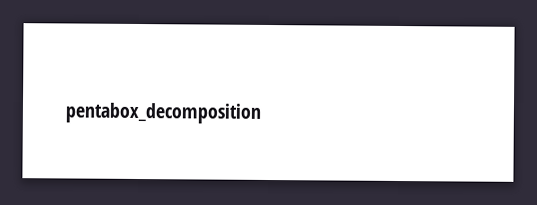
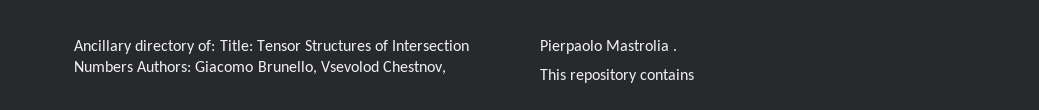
[65,102,261,124] pentabox_decomposition -> [74,40,470,54] [74,61,446,75] [540,40,678,54] [540,69,695,83] Ancillary directory of: Title: Tensor Structures of Intersection Numbers Authors: Giacomo Brunello, Vsevolod Chestnov, Pierpaolo Mastrolia . // This repository contains

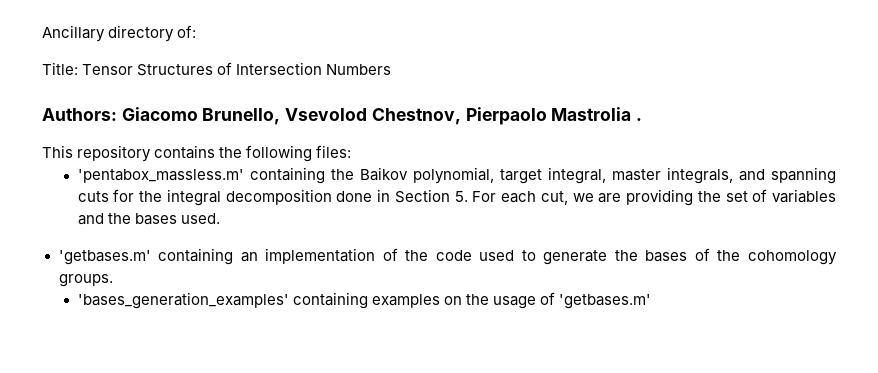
(216, 45) none -> (197, 31) //
(133, 66) none -> (392, 69) //
(695, 74) none -> [219,145,352,162] [77,167,837,184] [77,189,836,206] [77,213,220,225] [58,248,838,265] [58,274,113,287] [77,292,651,309] the following files: // 'pentabox_massless.m' containing the Baikov polynomial, target integral, master integrals, and spanning cuts for the integral decomposition done in Section 5. For each cut, we are providing the set of variables and the bases used. // 'getbases.m' containing an implementation of the code used to generate the bases of the cohomology groups. // 'bases_generation_examples' containing examples on the usage of 'getbases.m'

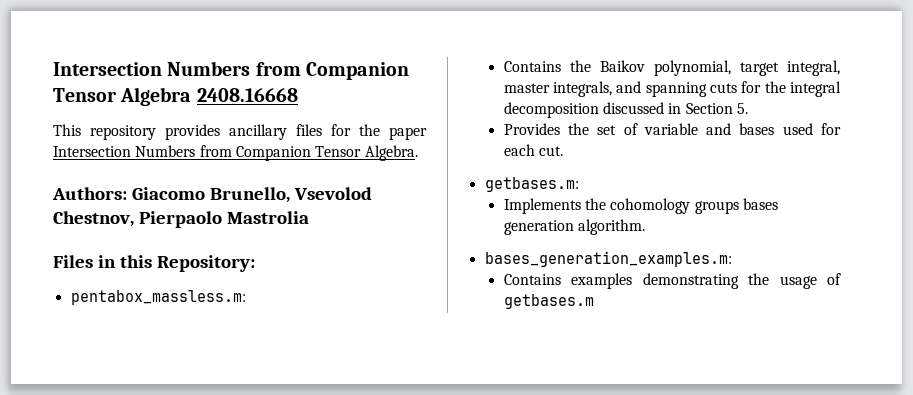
[42,25,197,42] [42,62,392,76] Ancillary directory of: // Title: Tensor Structures of Intersection Numbers -> [53,61,410,80] [53,87,298,106] [53,124,427,140] [53,145,418,161] Intersection Numbers from Companion Tensor Algebra 2408.16668 // This repository provides ancillary files for the paper Intersection Numbers from Companion Tensor Algebra.
[636,118,643,121] [42,145,352,162] [77,167,325,184] . // This repository contains the following files: // 'pentabox_massless.m' containing -> [53,255,255,272] [70,290,246,305] [503,61,561,72] // Files in this Repository: // pentabox_massless.m: // Contains
[336,191,373,202] done -> [603,102,665,114] discussed
[472,189,836,206] [77,213,220,225] [58,248,838,265] [58,274,113,287] [77,292,462,309] For each cut, we are providing the set of variables and the bases used. // 'getbases.m' containing an implementation of the code used to generate the bases of the cohomology groups. // 'bases_generation_examples' containing examples on -> [503,123,841,135] [503,144,564,156] [484,177,579,192] [503,198,779,214] [503,219,646,235] [484,251,732,267] [503,273,739,289] // Provides the set of variable and bases used for each cut. // getbases.m: // Implements the cohomology groups bases generation algorithm. // bases_generation_examples.m: // Contains examples demonstrating
[558,294,651,309] 'getbases.m' -> [503,294,594,309] getbases.m

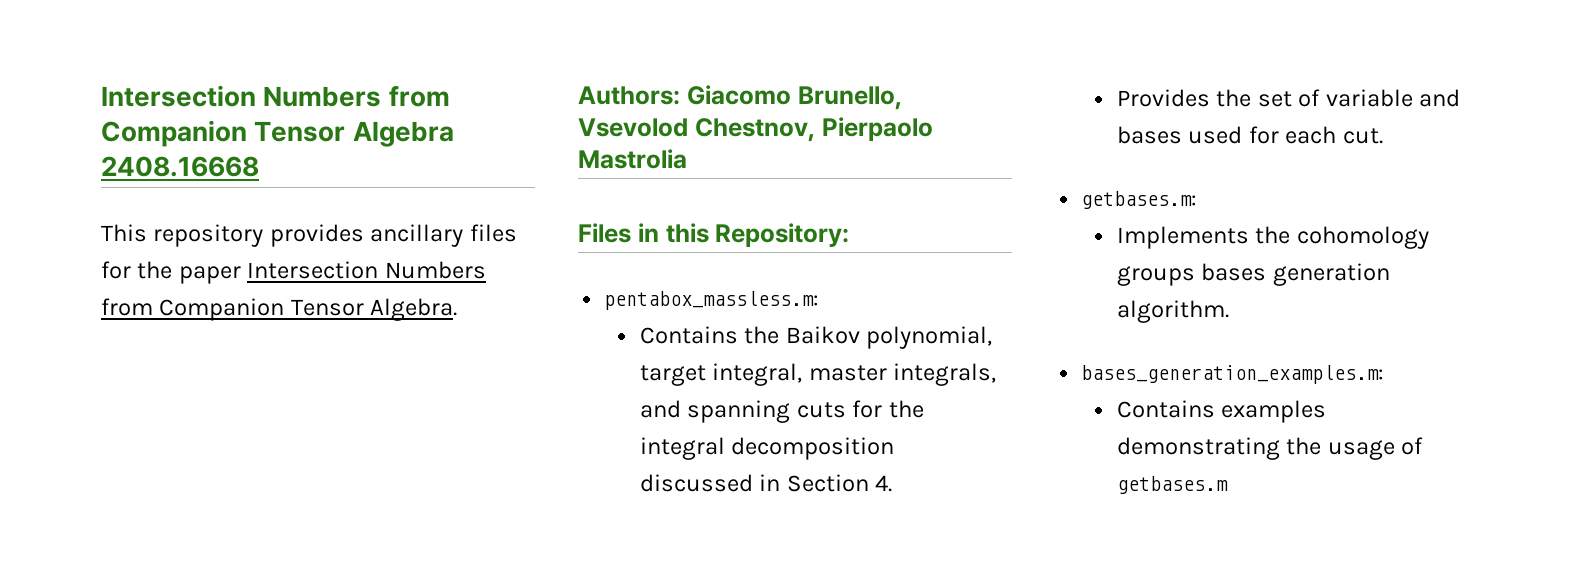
[737,103,749,114] 5. -> [875,475,893,492] 4.

